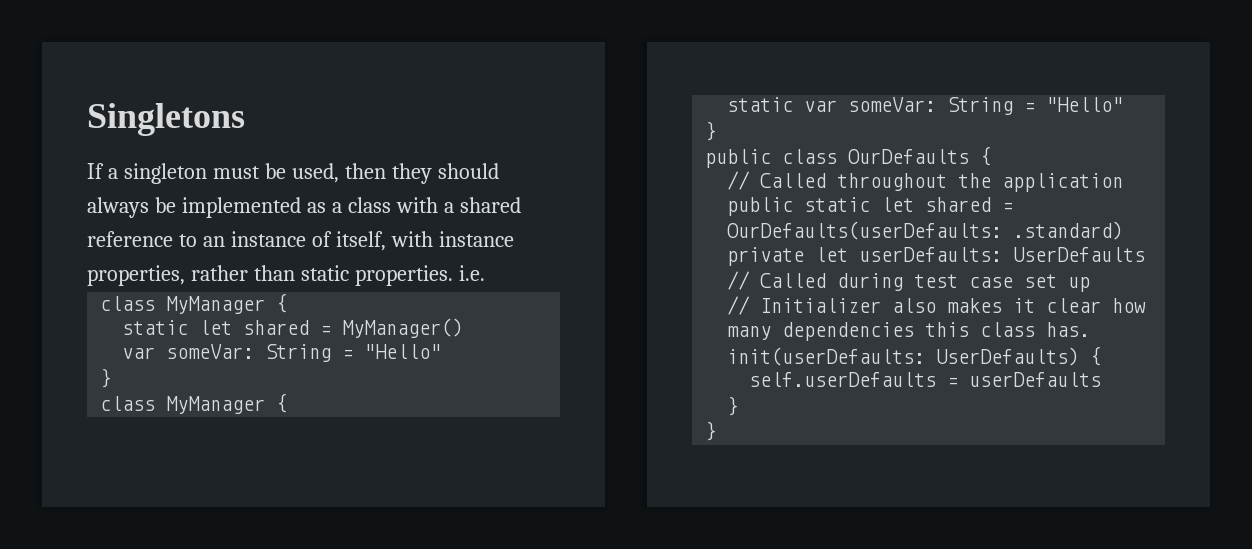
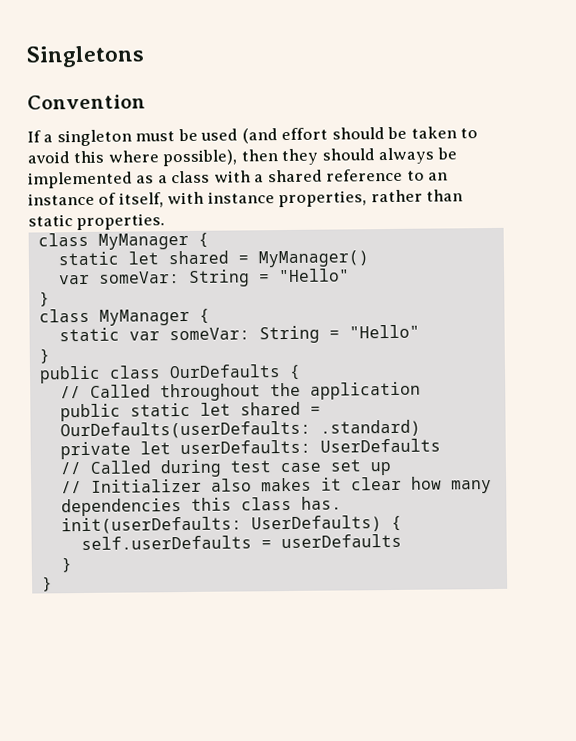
(245, 119) none -> [27,94,146,110] // Convention
[291,163,339,183] used, -> [200,126,479,144] [27,149,238,167] used (and effort should be taken to avoid this where possible),
[458,265,485,281] i.e. -> (166, 222) none

